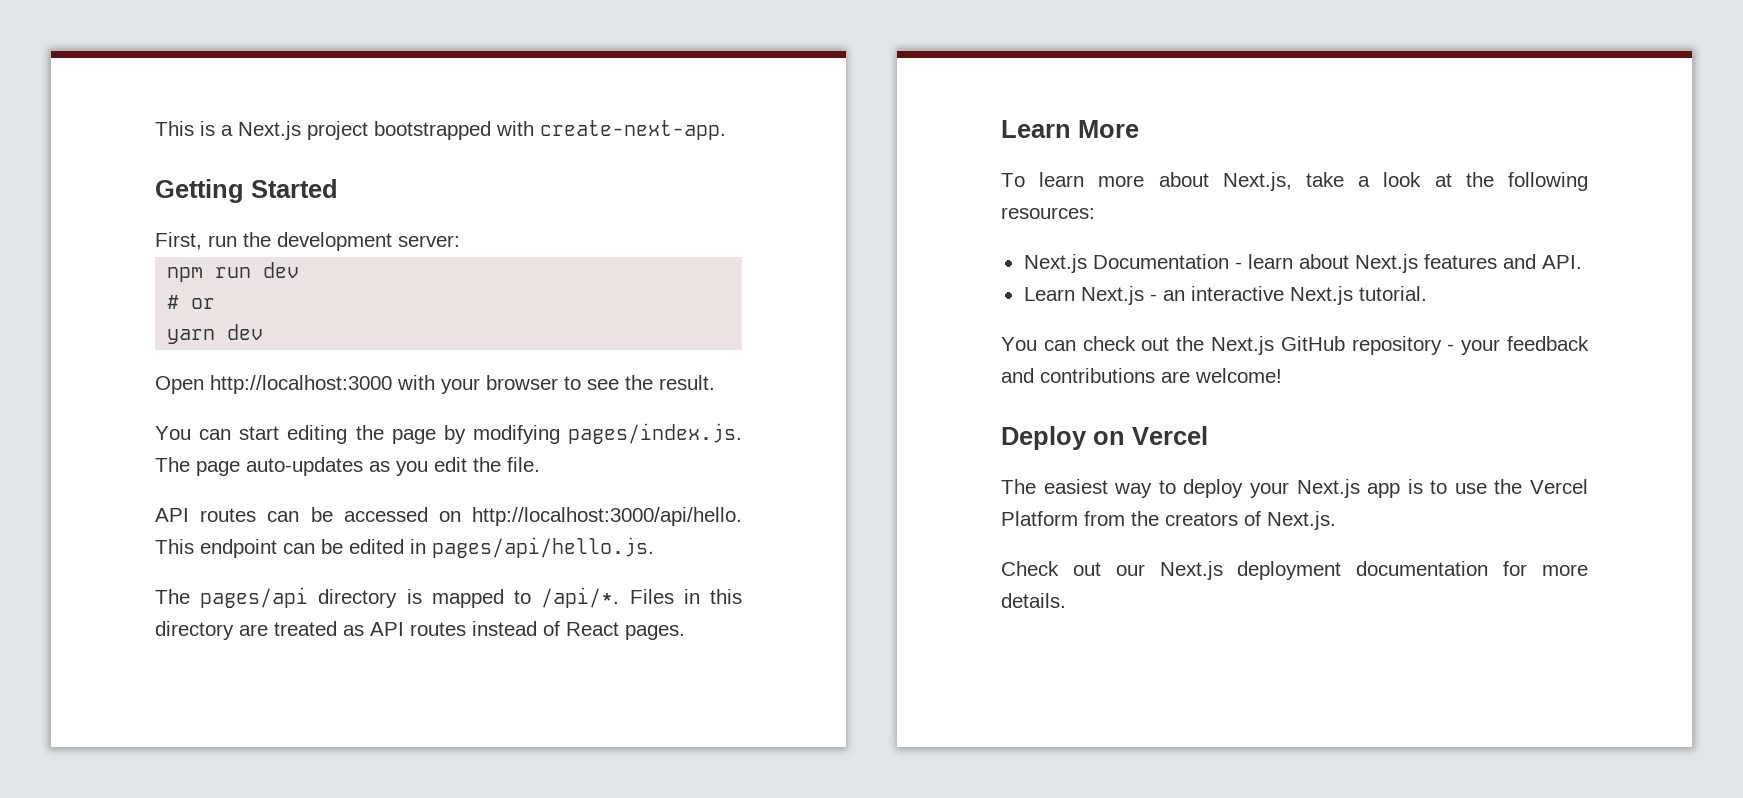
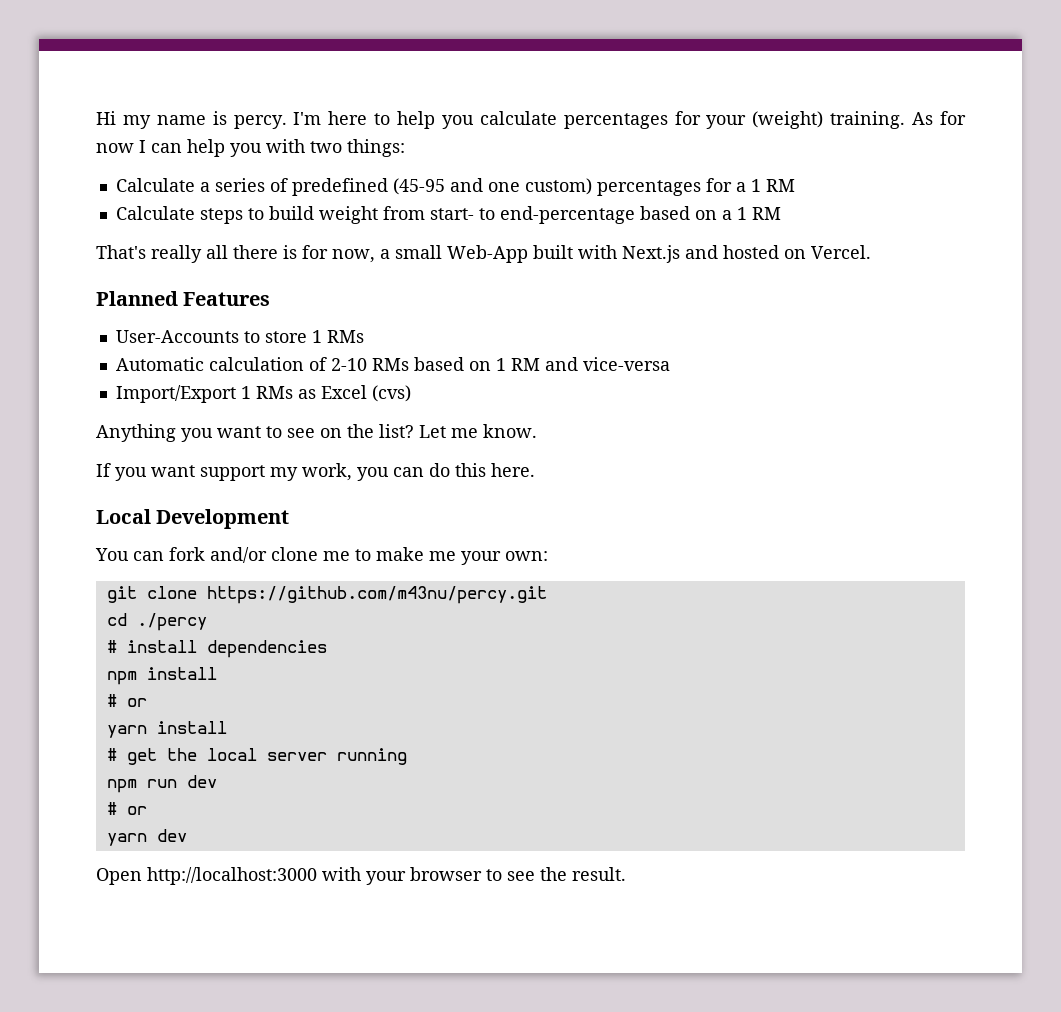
[155,120,726,140] [155,179,338,203] [155,232,460,251] This is a Next.js project bootstrapped with create-next-app. // Getting Started // First, run the development server: -> [96,111,966,129] [96,139,405,157] [115,178,795,196] [115,206,781,224] [96,245,871,263] [96,291,271,306] [115,330,364,343] [115,357,670,371] [115,385,411,403] [96,424,537,442] [96,463,535,481] [96,509,290,529] [95,547,548,565] [106,586,547,604] [106,613,207,631] [106,640,327,658] [106,667,217,685] [106,694,147,707] [106,721,227,738] [106,748,407,765] Hi my name is percy. I'm here to help you calculate percentages for your (weight) training. As for now I can help you with two things: // Calculate a series of predefined (45-95 and one custom) percentages for a 1 RM // Calculate steps to build weight from start- to end-percentage based on a 1 RM // That's really all there is for now, a small Web-App built with Next.js and hosted on Vercel. // Planned Features // User-Accounts to store 1 RMs // Automatic calculation of 2-10 RMs based on 1 RM and vice-versa // Import/Export 1 RMs as Excel (cvs) // Anything you want to see on the list? Let me know. // If you want support my work, you can do this here. // Local Development // You can fork and/or clone me to make me your own: // git clone https://github.com/m43nu/percy.git // cd ./percy // # install dependencies // npm install // # or // yarn install // # get the local server running
[155,423,742,444] [155,457,540,476] [155,507,742,526] [155,537,654,558] [155,587,742,608] [155,621,685,640] [1001,120,1139,138] [1001,172,1588,191] [1001,207,1095,219] [1023,254,1582,273] [1023,286,1427,305] [1001,336,1589,355] [1001,368,1282,383] [1001,426,1208,450] [1001,479,1588,498] [1001,511,1336,530] [1001,561,1588,580] [1001,593,1066,608] // You can start editing the page by modifying pages/index.js. The page auto-updates as you edit the file. // API routes can be accessed on http://localhost:3000/api/hello. This endpoint can be edited in pages/api/hello.js. // The pages/api directory is mapped to /api/*. Files in this directory are treated as API routes instead of React pages. // Learn More // To learn more about Next.js, take a look at the following resources: // Next.js Documentation - learn about Next.js features and API. // Learn Next.js - an interactive Next.js tutorial. // You can check out the Next.js GitHub repository - your feedback and contributions are welcome! // Deploy on Vercel // The easiest way to deploy your Next.js app is to use the Vercel Platform from the creators of Next.js. // Check out our Next.js deployment documentation for more details. -> (626, 874) none

